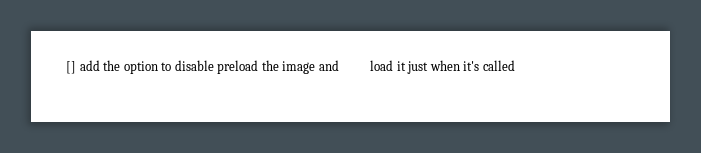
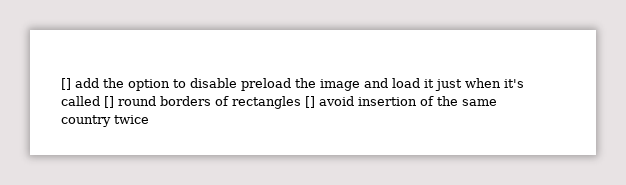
(515, 65) none -> [104,96,497,109] [61,115,149,127] [] round borders of rectangles [] avoid insertion of the same country twice

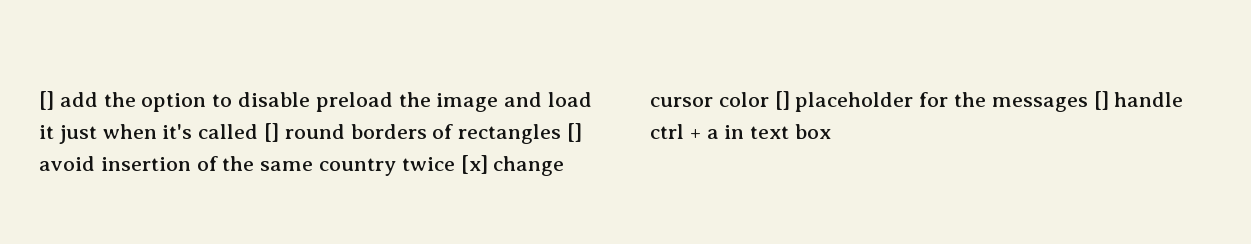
(149, 119) none -> [460,155,565,176] [650,91,1184,112] [650,124,832,139] [x] change cursor color [] placeholder for the messages [] handle ctrl + a in text box

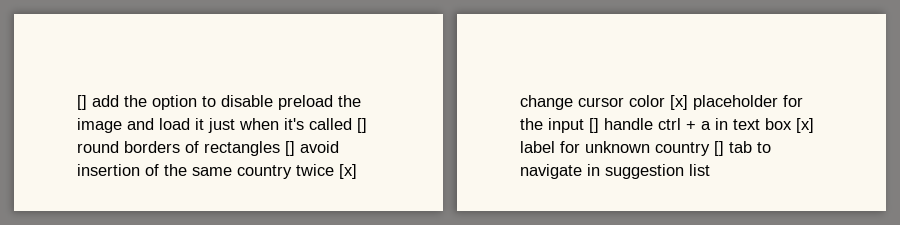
[774,91,790,110] [] -> [670,95,688,110] [x]
[991,97,1088,112] messages -> [548,118,584,133] input
(832, 131) none -> [796,118,814,133] [520,141,771,156] [520,164,710,179] [x] label for unknown country [] tab to navigate in suggestion list

